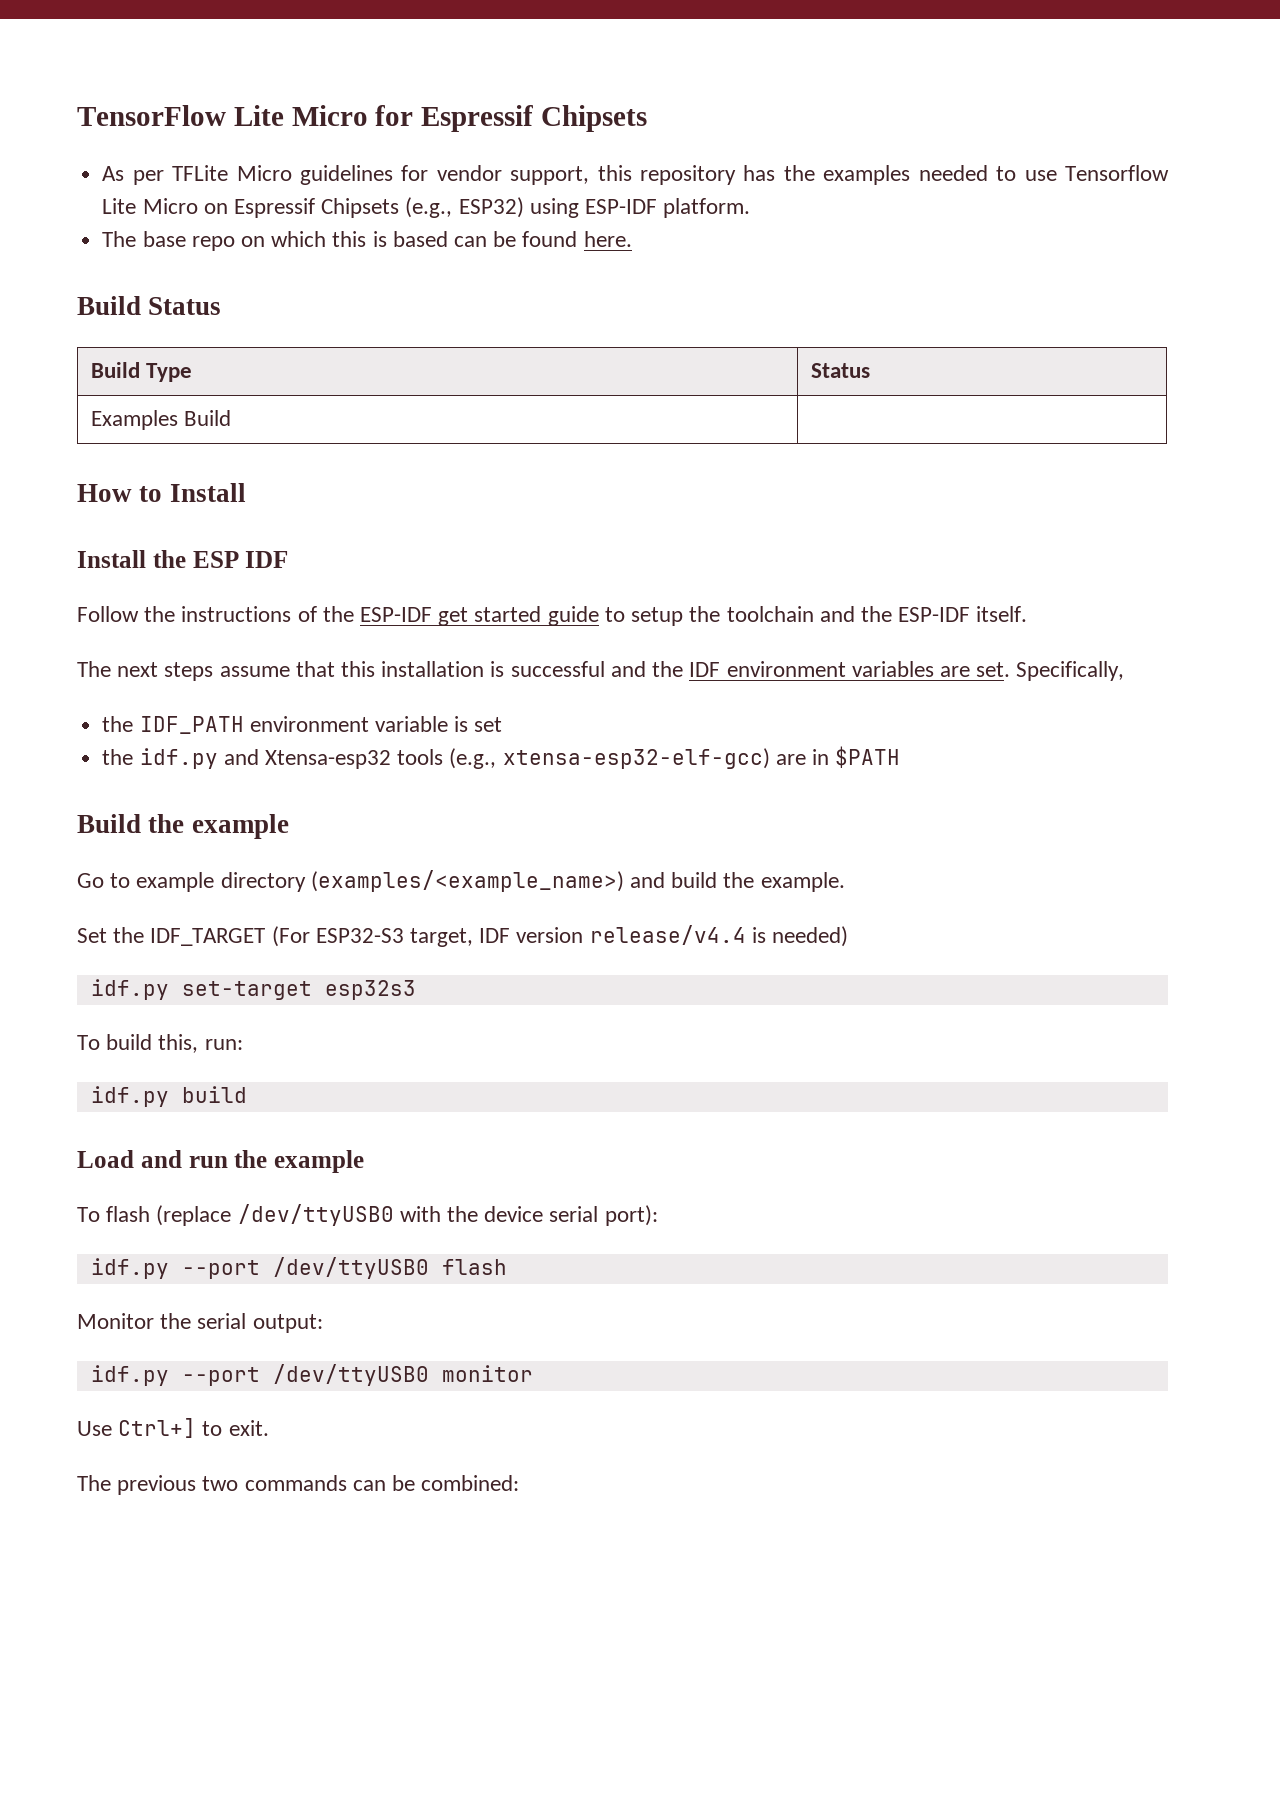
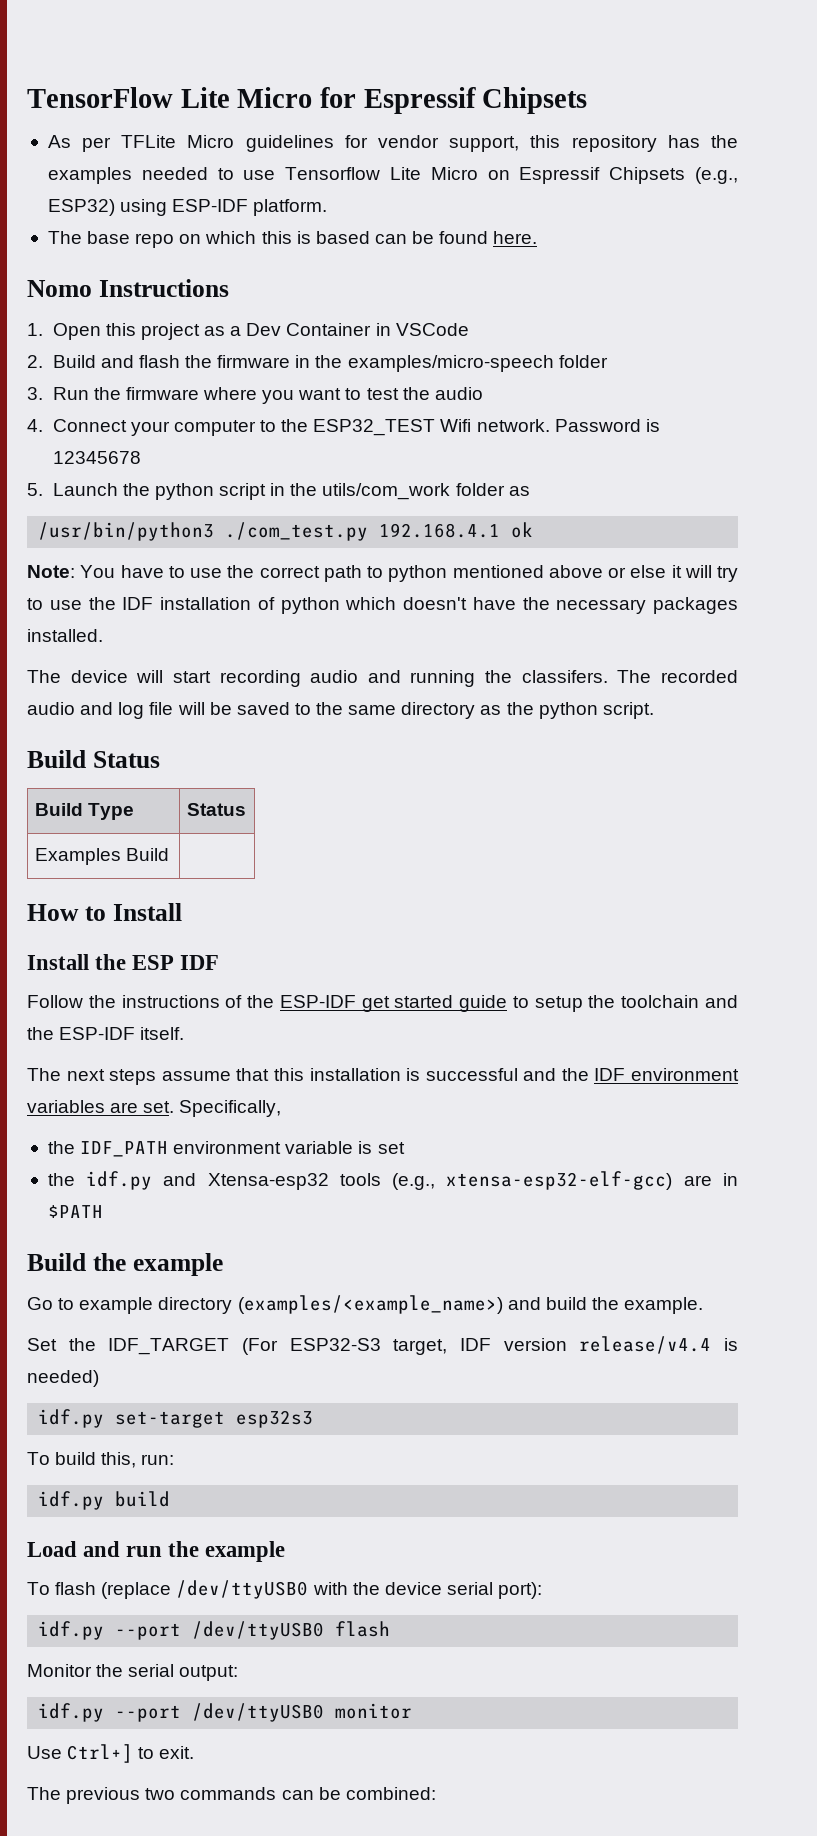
(632, 239) none -> [27,279,229,297] [27,323,469,340] [27,355,608,372] [27,387,483,404] [27,419,660,436] [52,451,141,464] [27,483,530,500] [38,522,534,541] [27,565,738,582] [27,597,738,614] [27,629,103,642] [27,670,738,687] [27,702,654,719] // Nomo Instructions // 1. Open this project as a Dev Container in VSCode // 2. Build and flash the firmware in the examples/micro-speech folder // 3. Run the firmware where you want to test the audio // 4. Connect your computer to the ESP32_TEST Wifi network. Password is 12345678 // 5. Launch the python script in the utils/com_work folder as // /usr/bin/python3 ./com_test.py 192.168.4.1 ok // Note: You have to use the correct path to python mentioned above or else it will try to use the IDF installation of python which doesn't have the necessary packages installed. // The device will start recording audio and running the classifers. The recorded audio and log file will be saved to the same directory as the python script.

